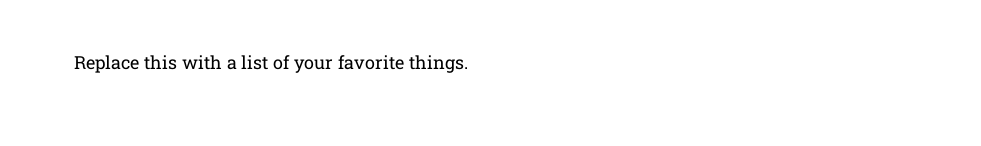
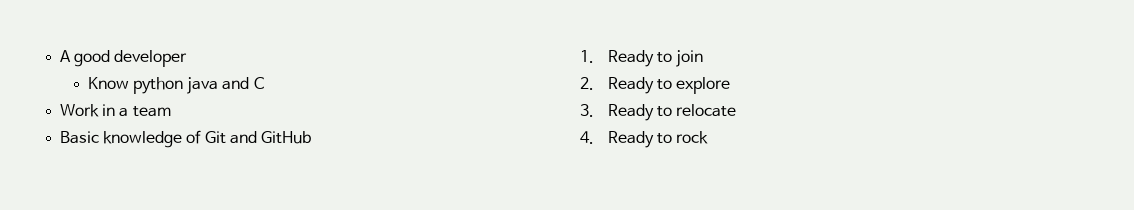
[74,55,468,73] Replace this with a list of your favorite things. -> [60,50,188,67] [87,77,264,94] [60,104,171,117] [60,130,311,148] [580,50,704,67] [580,77,731,94] [580,104,737,121] [580,131,709,148] A good developer // Know python java and C // Work in a team // Basic knowledge of Git and GitHub // 1. Ready to join // 2. Ready to explore // 3. Ready to relocate // 4. Ready to rock

